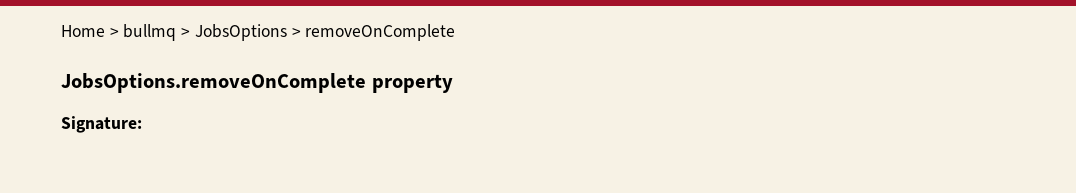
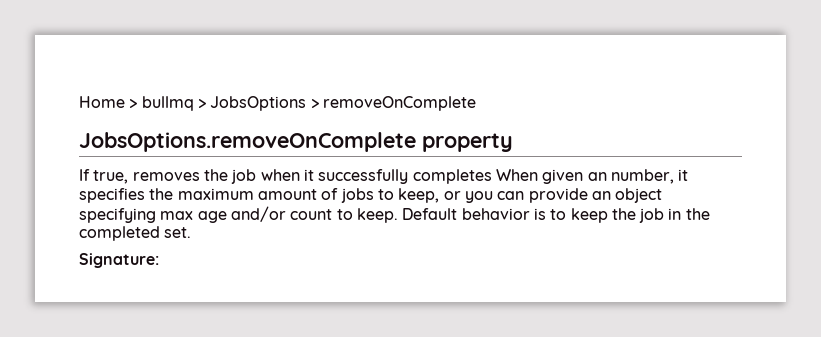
(453, 83) none -> [79,169,689,184] [79,188,663,203] [79,206,710,223] [79,226,192,241] // If true, removes the job when it successfully completes When given an number, it specifies the maximum amount of jobs to keep, or you can provide an object specifying max age and/or count to keep. Default behavior is to keep the job in the completed set.

